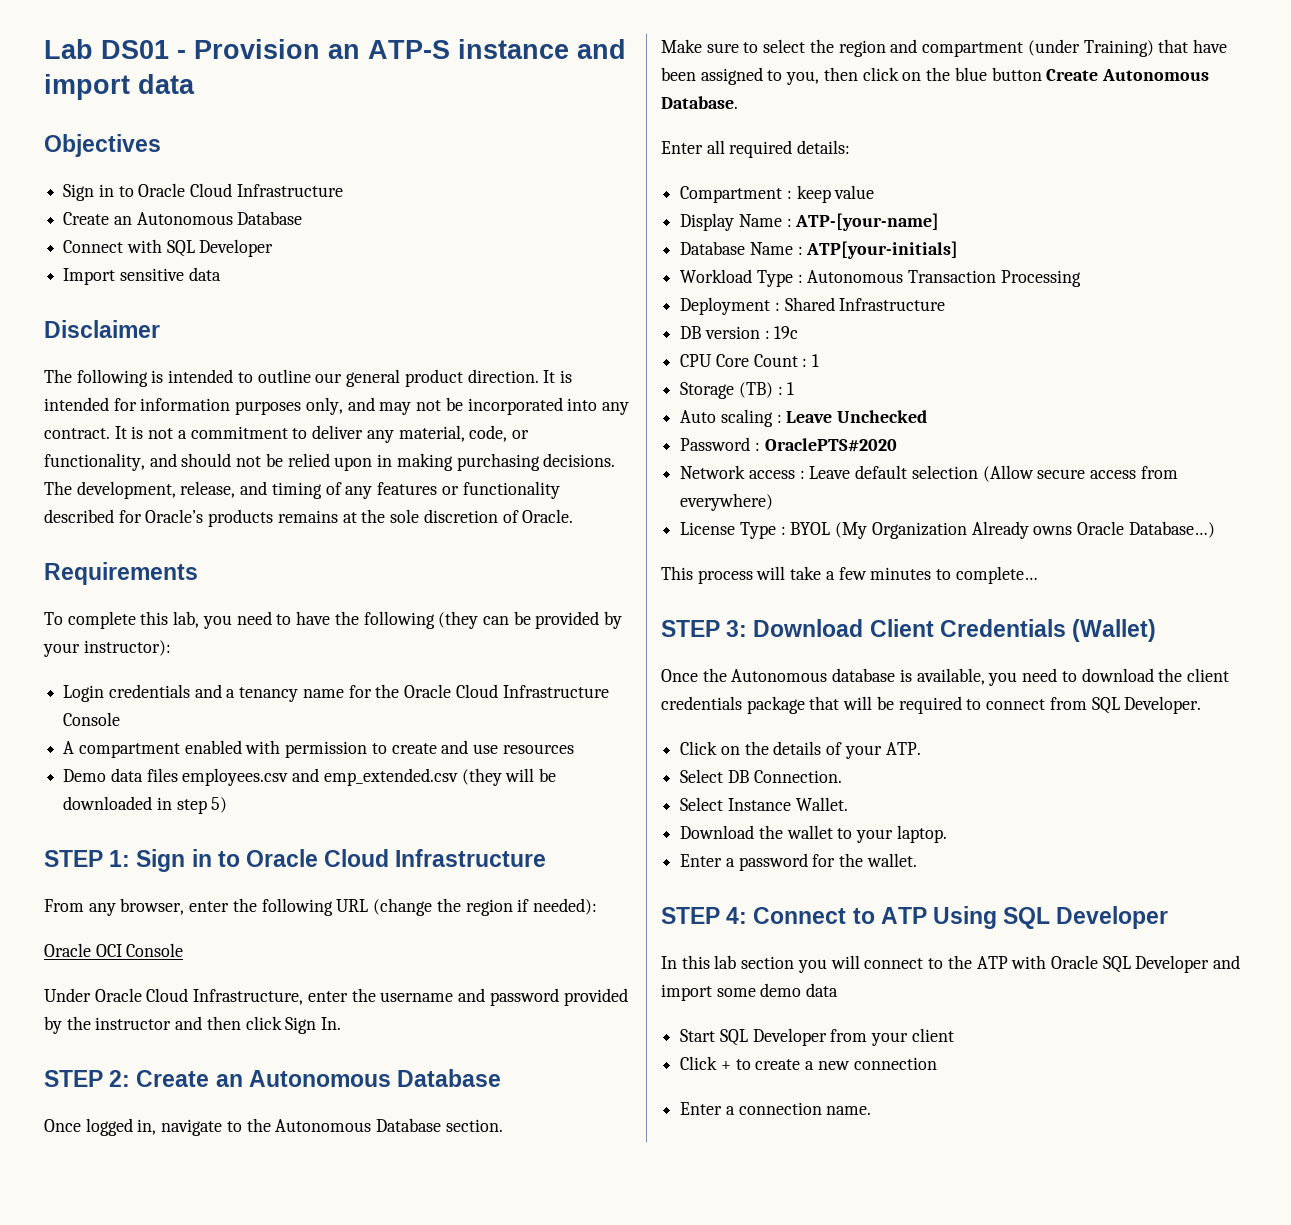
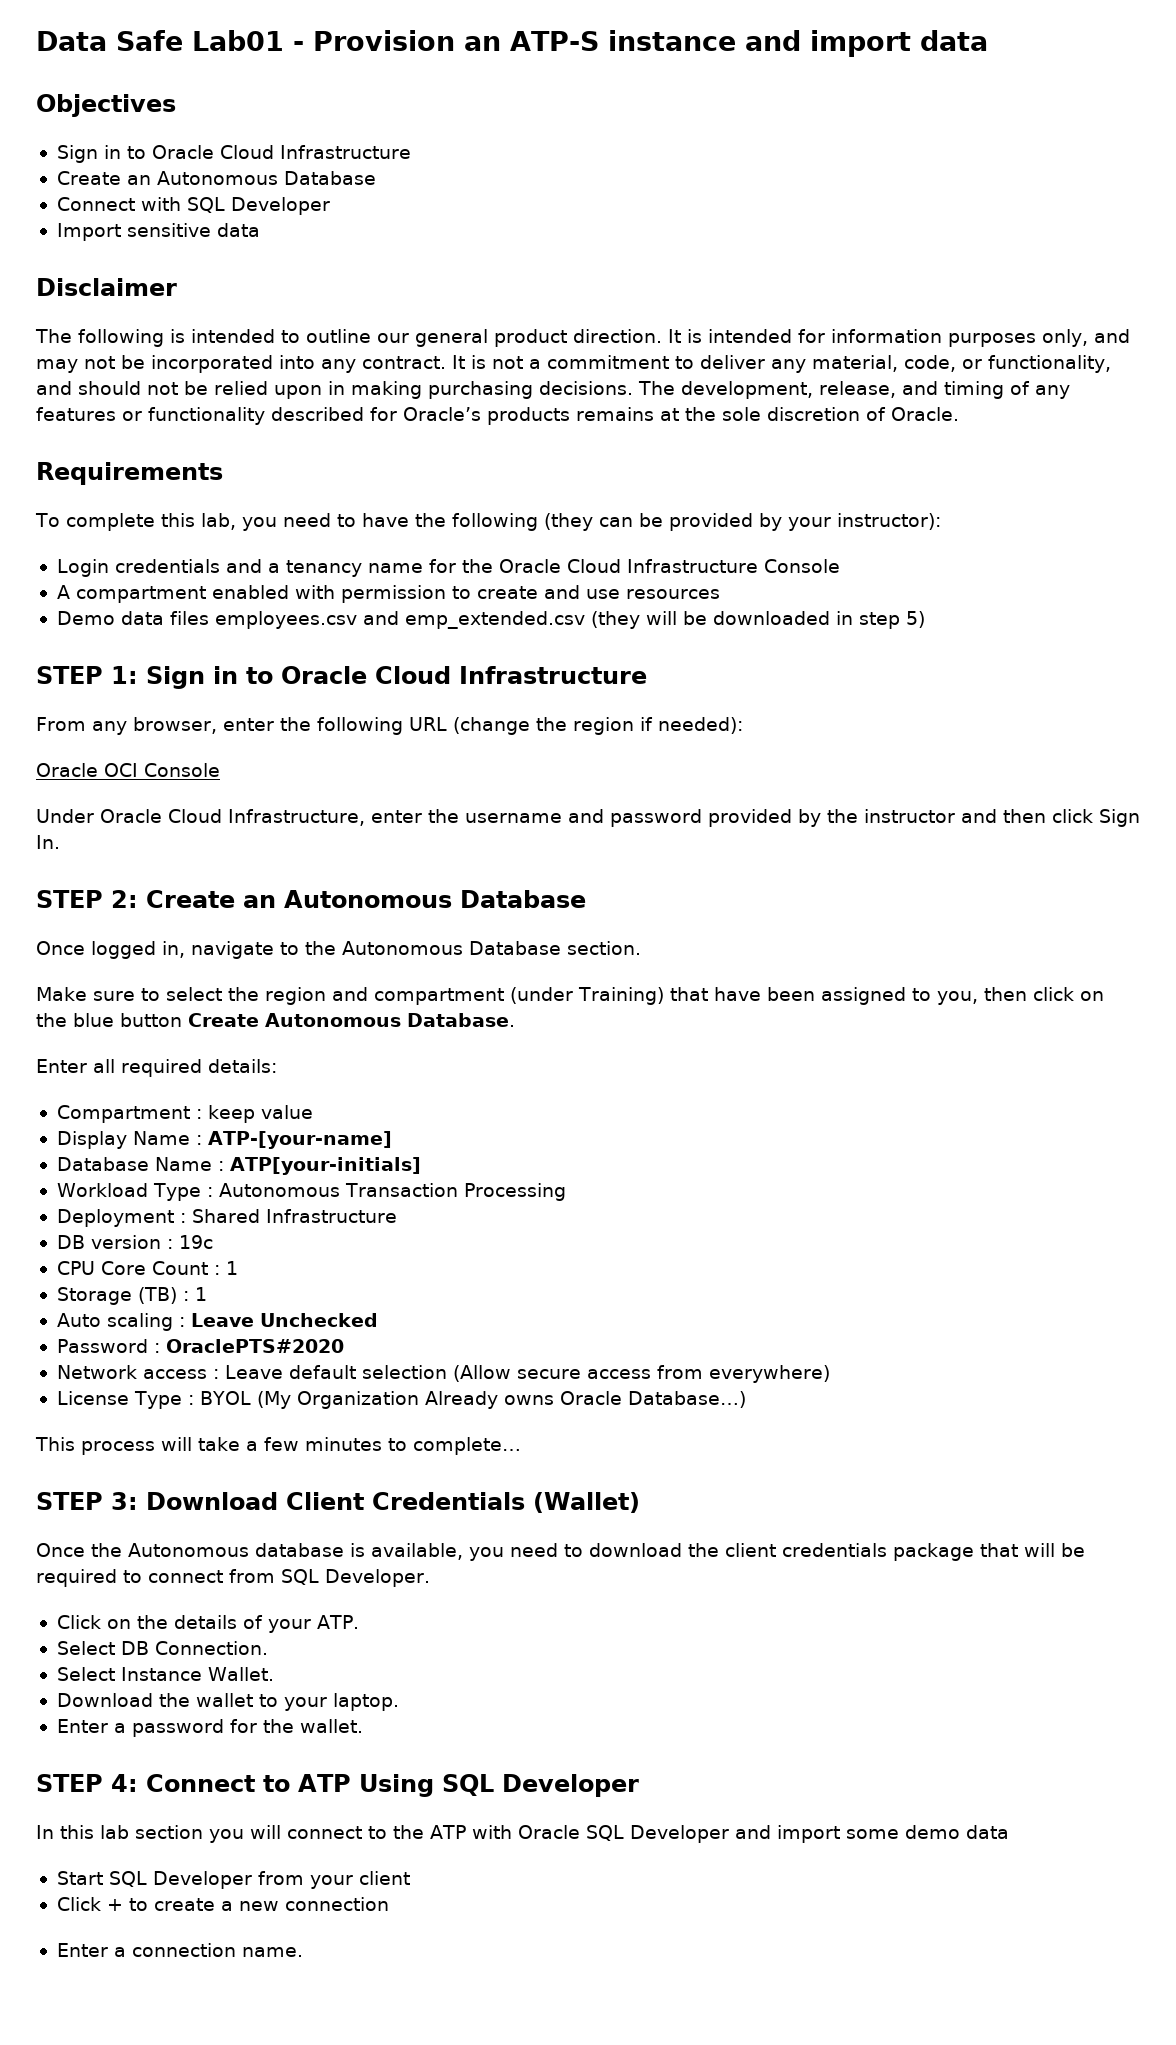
[44,39,169,59] Lab DS01 -> [36,30,284,51] Data Safe Lab01

